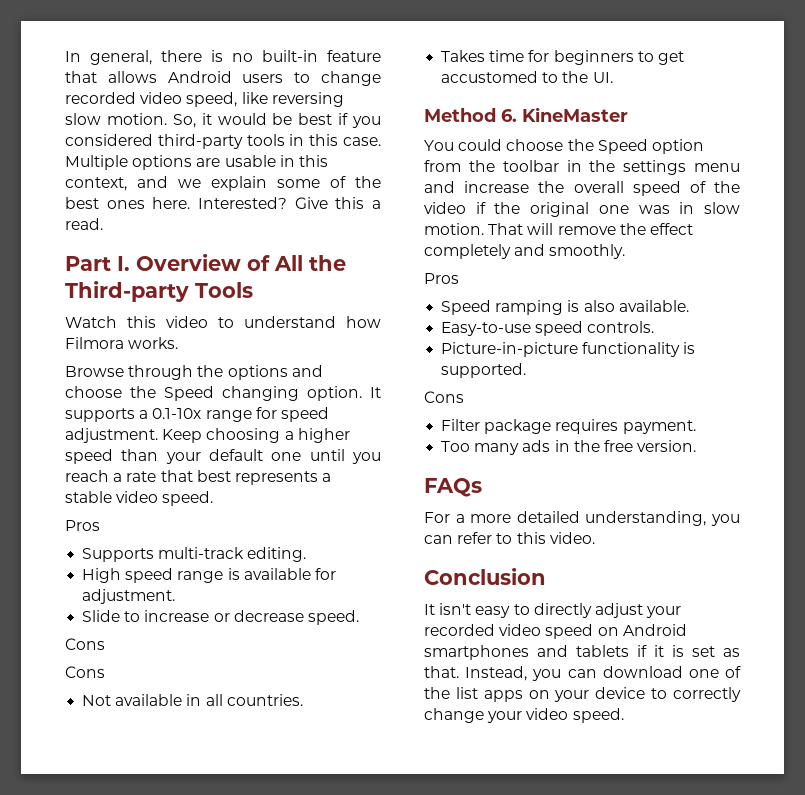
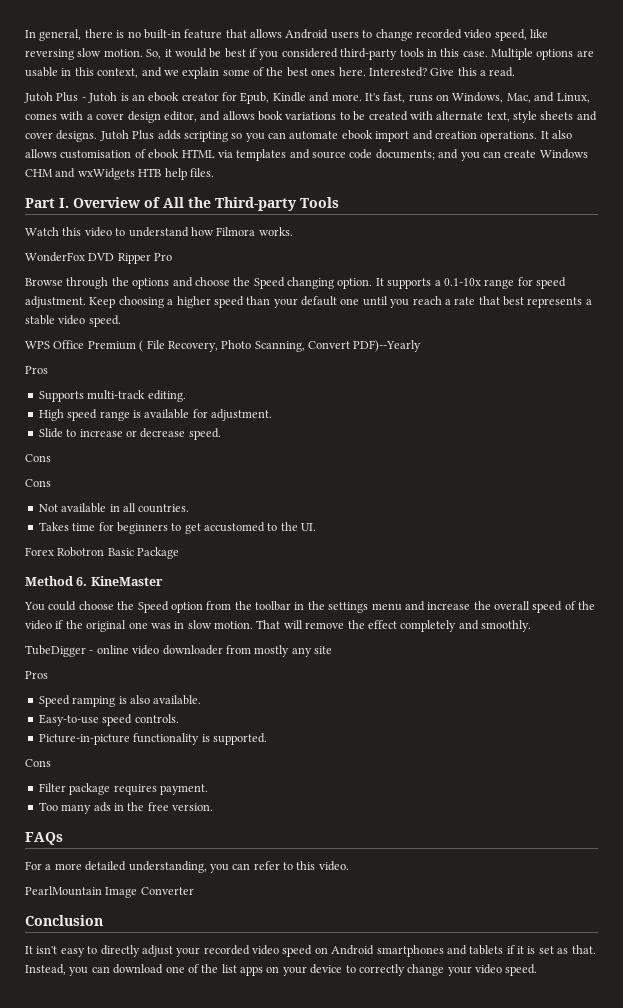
(103, 224) none -> [24,92,590,104] [25,111,597,123] [25,130,572,142] [25,149,588,161] [25,168,214,180] // Jutoh Plus - Jutoh is an ebook creator for Epub, Kindle and more. It's fast, runs on Windows, Mac, and Linux, comes with a cover design editor, and allows book variations to be created with alternate text, style sheets and cover designs. Jutoh Plus adds scripting so you can automate ebook import and creation operations. It also allows customisation of ebook HTML via templates and source code documents; and you can create Windows CHM and wxWidgets HTB help files.
(179, 343) none -> [25,252,173,264] // WonderFox DVD Ripper Pro
(214, 498) none -> [25,340,422,352] // WPS Office Premium ( File Recovery, Photo Scanning, Convert PDF)--Yearly
(613, 77) none -> [25,547,180,559] // Forex Robotron Basic Package
(626, 251) none -> [25,645,332,657] // TubeDigger - online video downloader from mostly any site
(595, 538) none -> [25,886,194,898] // PearlMountain Image Converter

